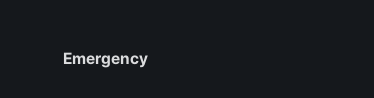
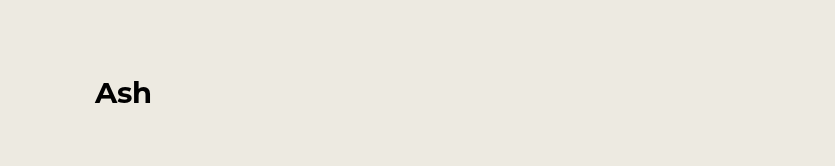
[63,52,148,68] Emergency -> [94,81,152,103] Ash

